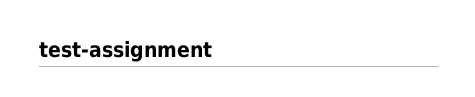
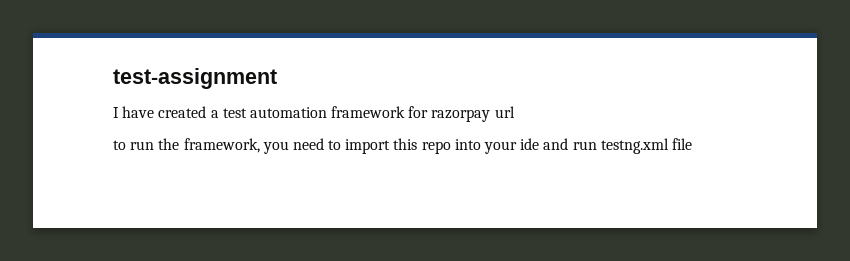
(212, 51) none -> [113,106,515,122] [113,138,692,154] // I have created a test automation framework for razorpay url // to run the framework, you need to import this repo into your ide and run testng.xml file

